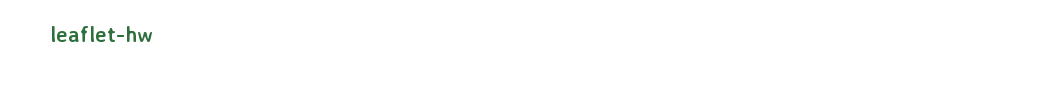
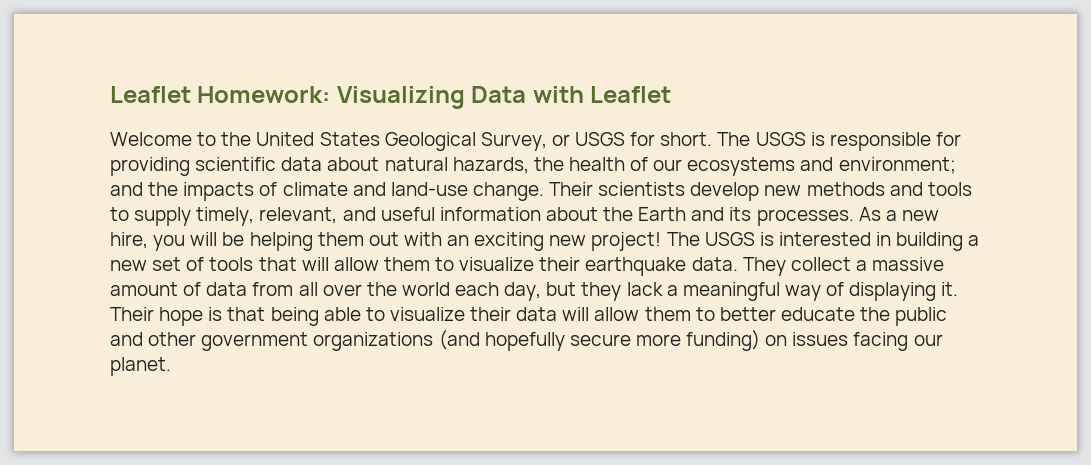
[50,26,153,42] leaflet-hw -> [110,86,672,109] [110,132,961,151] [110,157,956,176] [110,182,972,201] [110,207,939,226] [110,232,980,251] [110,257,945,276] [110,282,959,301] [110,307,948,326] [110,330,943,351] [110,357,171,376] Leaflet Homework: Visualizing Data with Leaflet // Welcome to the United States Geological Survey, or USGS for short. The USGS is responsible for providing scientific data about natural hazards, the health of our ecosystems and environment; and the impacts of climate and land-use change. Their scientists develop new methods and tools to supply timely, relevant, and useful information about the Earth and its processes. As a new hire, you will be helping them out with an exciting new project! The USGS is interested in building a new set of tools that will allow them to visualize their earthquake data. They collect a massive amount of data from all over the world each day, but they lack a meaningful way of displaying it. Their hope is that being able to visualize their data will allow them to better educate the public and other government organizations (and hopefully secure more funding) on issues facing our planet.

